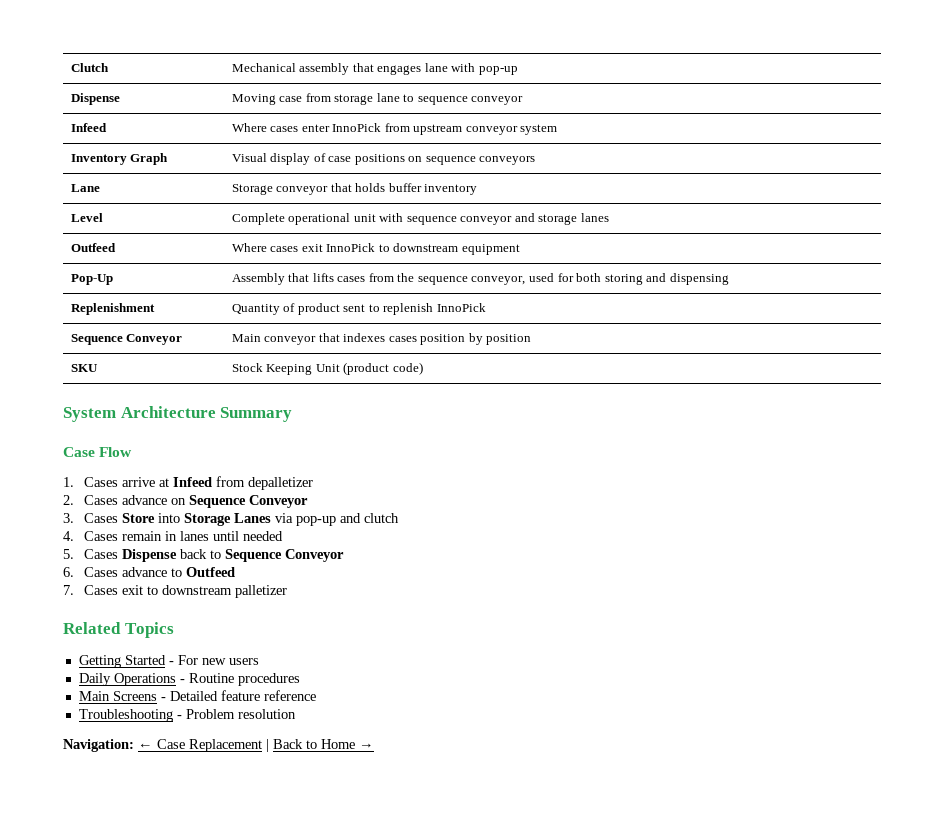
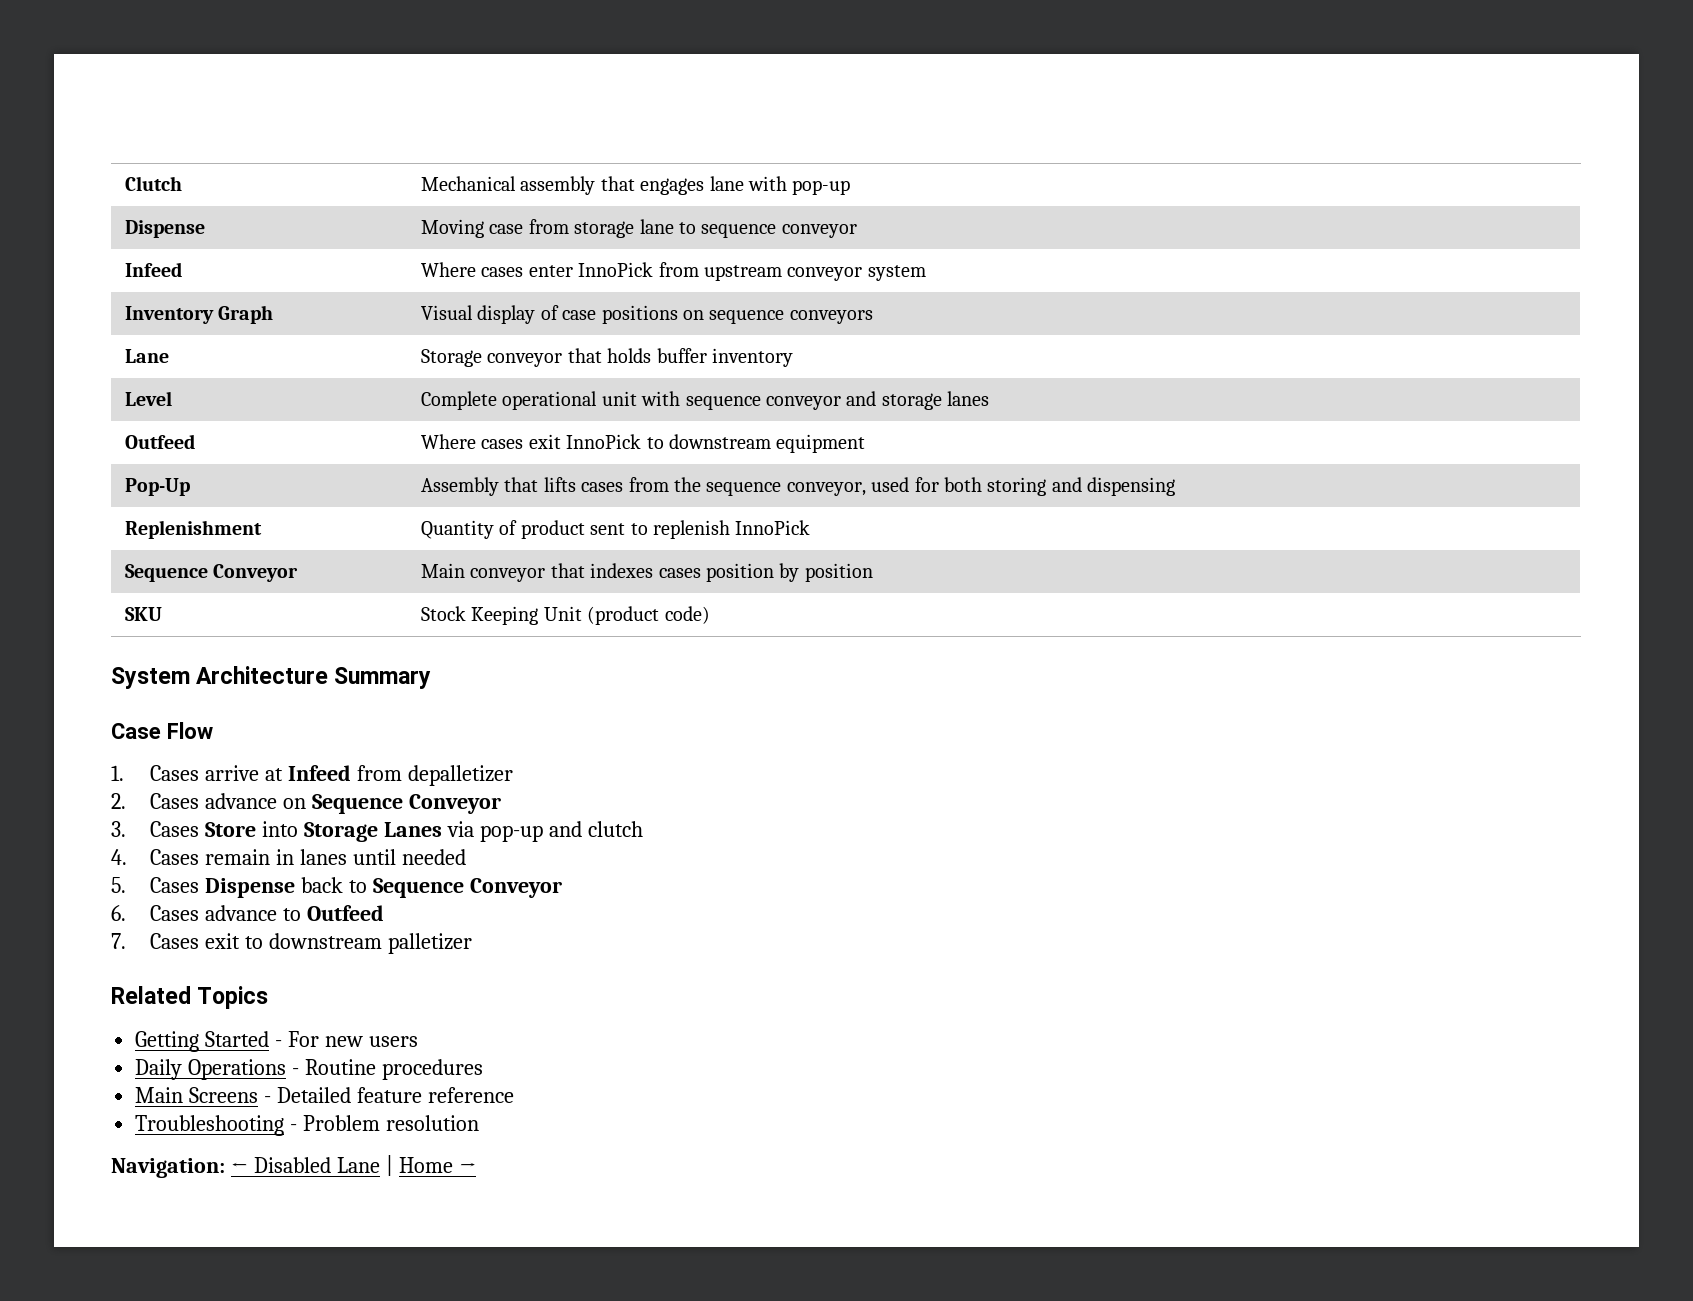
[157,739,317,752] Case Replacement | Back to -> [253,1155,393,1176] Disabled Lane |

